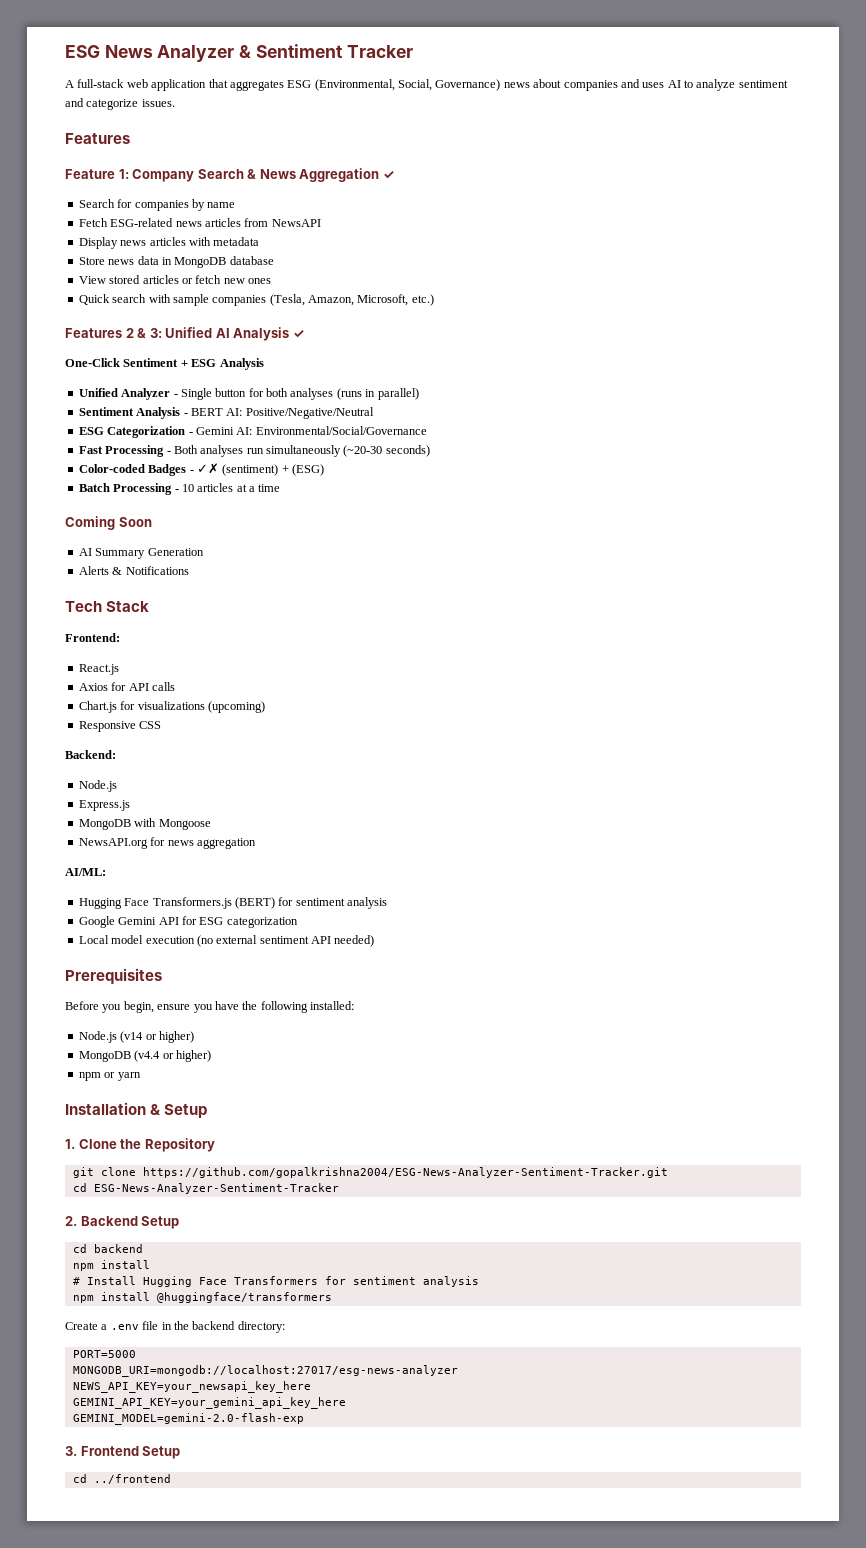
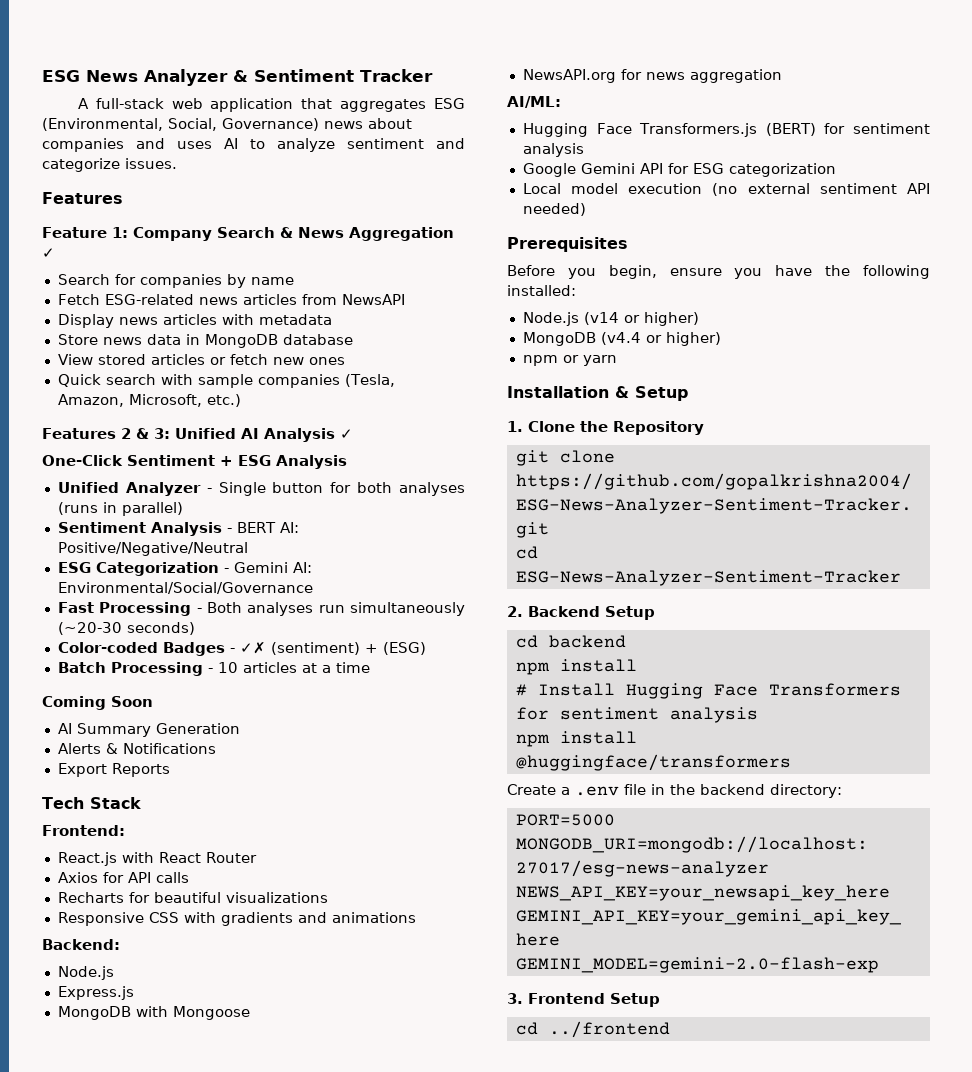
(189, 570) none -> [57,763,170,777] // Export Reports
(119, 669) none -> [121,852,257,863] with React Router
[78,701,136,713] Chart.js for -> [57,892,221,903] Recharts for beautiful
[207,701,265,713] (upcoming) -> (328, 897) none
(162, 725) none -> [183,912,416,926] with gradients and animations

